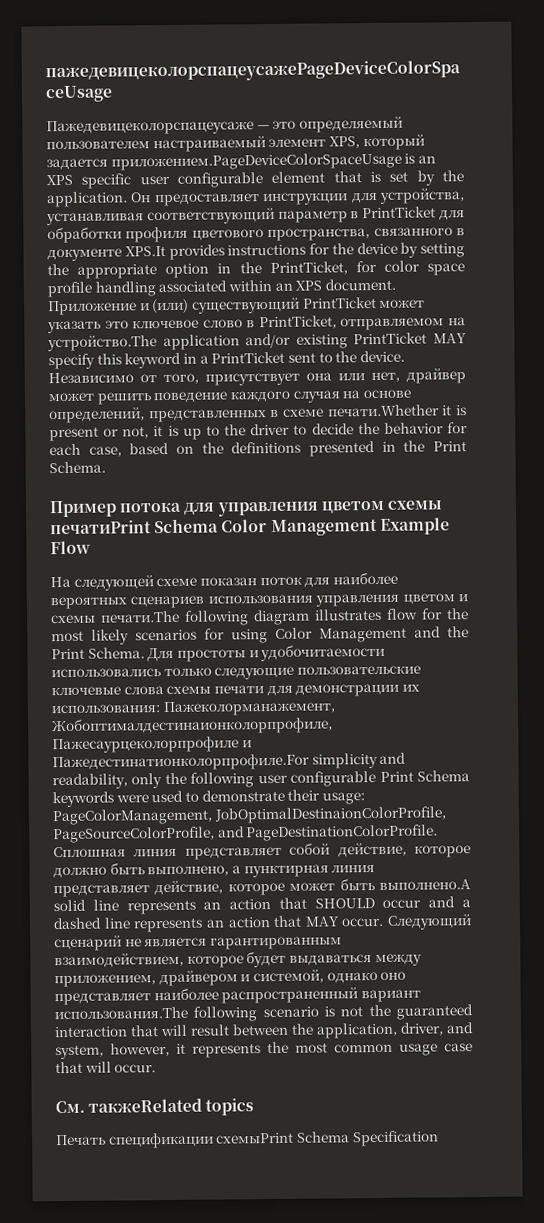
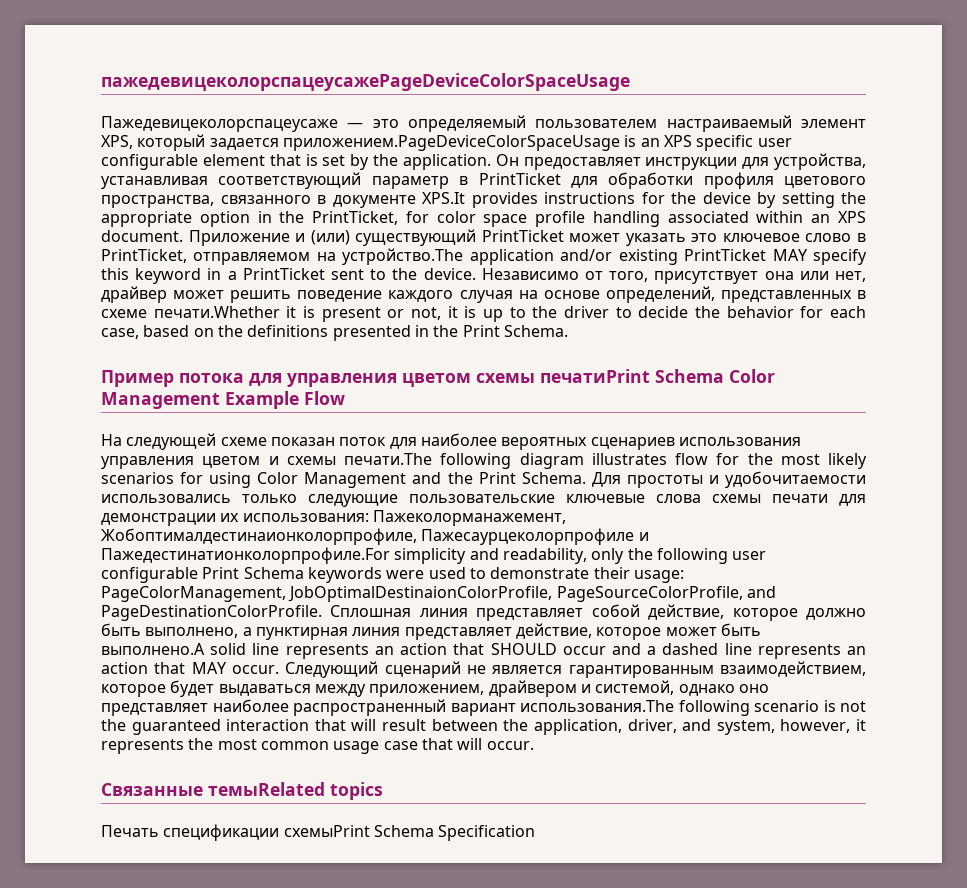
[55,1097,203,1114] См. такжеRelated -> [101,782,325,796] Связанные темыRelated

